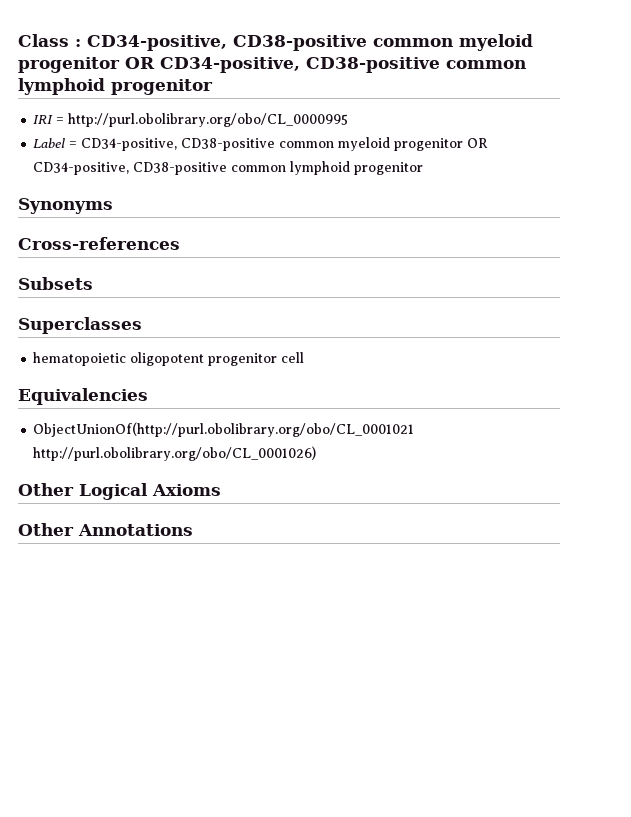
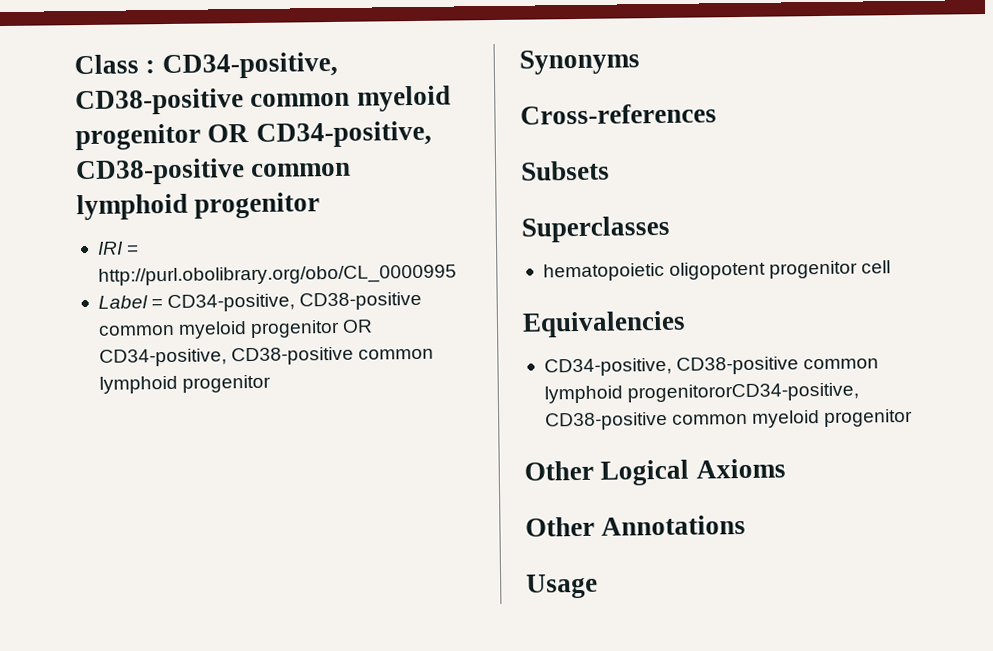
[33,422,415,437] [33,446,317,461] ObjectUnionOf(http://purl.obolibrary.org/obo/CL_0001021 http://purl.obolibrary.org/obo/CL_0001026) -> [543,356,880,377] [543,382,860,404] [544,408,914,431] CD34-positive, CD38-positive common lymphoid progenitororCD34-positive, CD38-positive common myeloid progenitor
(193, 530) none -> [526,573,598,599] // Usage

